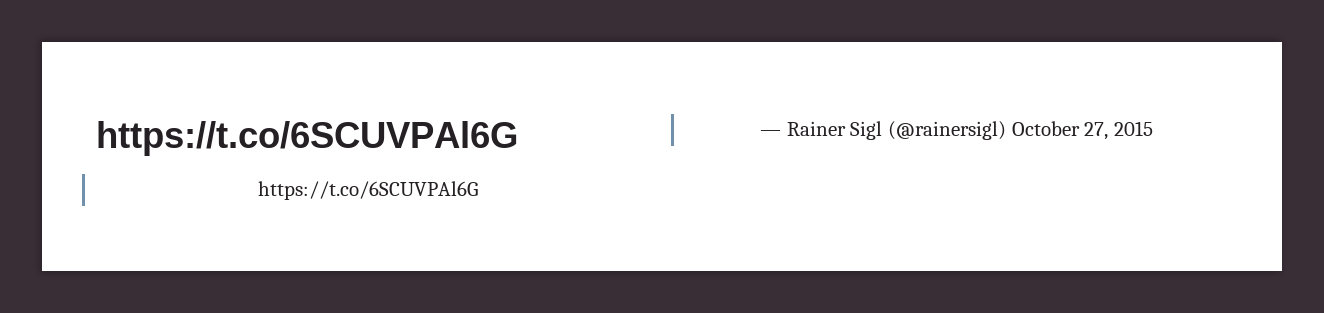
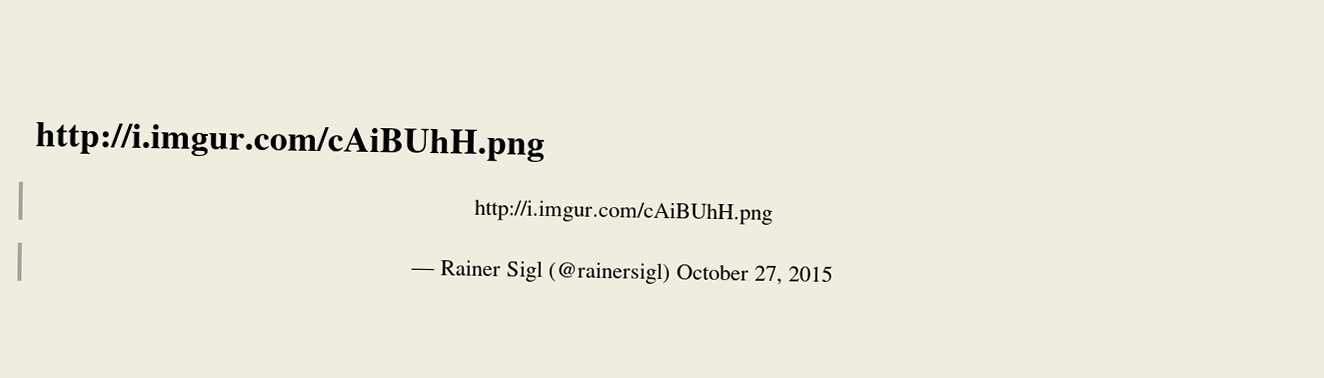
[96,121,518,156] [257,181,478,200] https://t.co/6SCUVPAl6G // https://t.co/6SCUVPAl6G -> [35,122,545,163] [473,198,773,225] http://i.imgur.com/cAiBUhH.png // http://i.imgur.com/cAiBUhH.png

